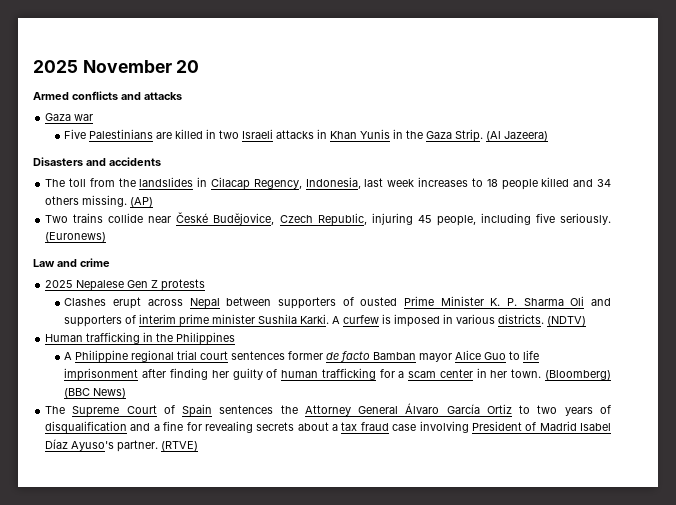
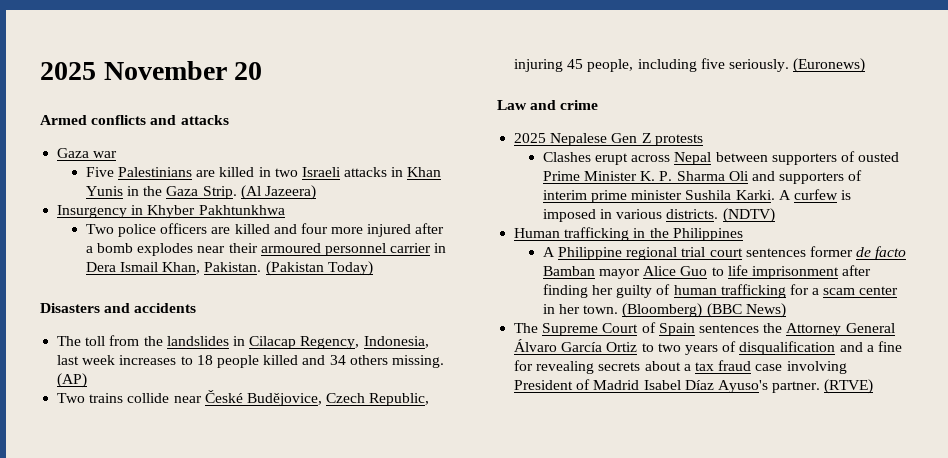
(549, 136) none -> [57,205,285,218] [85,223,445,237] [85,243,447,256] [85,261,373,276] // Insurgency in Khyber Pakhtunkhwa // Two police officers are killed and four more injured after a bomb explodes near their armoured personnel carrier in Dera Ismail Khan, Pakistan. (Pakistan Today)

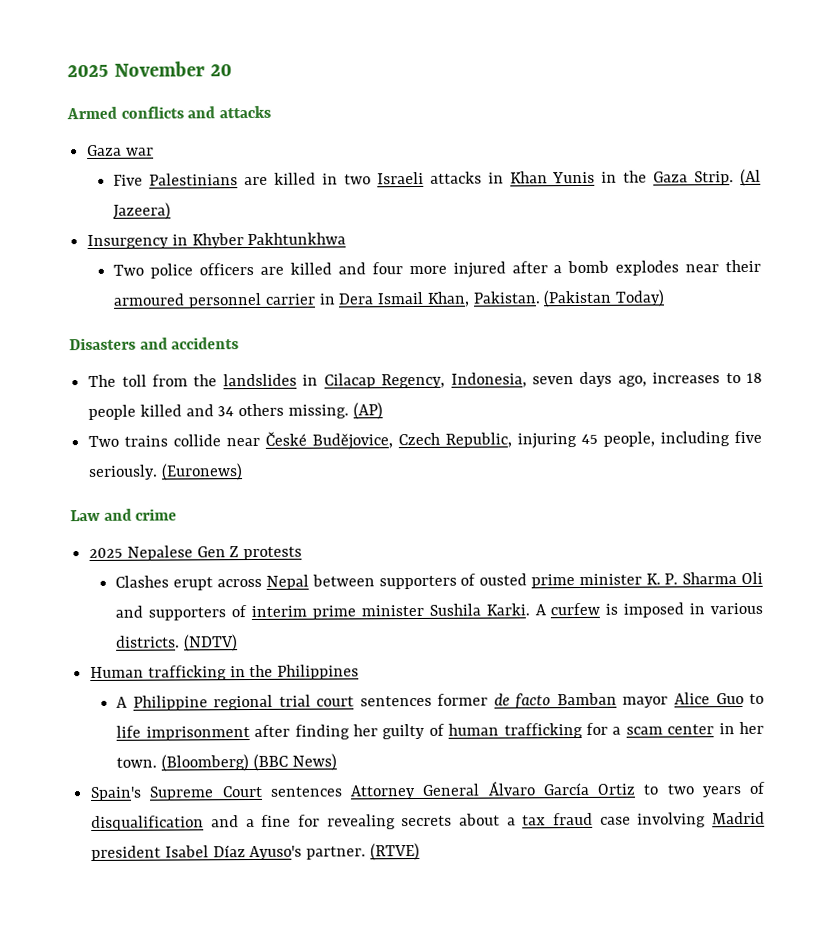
[57,355,116,365] last week -> [531,371,647,387] seven days ago,
[542,171,637,181] Prime Minister -> [530,573,642,589] prime minister
[514,323,539,333] The -> [90,786,143,801] Spain's
[641,322,783,336] of Spain sentences the -> [269,786,343,797] sentences
[514,379,640,390] President of Madrid -> [711,811,765,825] [91,845,162,861] Madrid president

